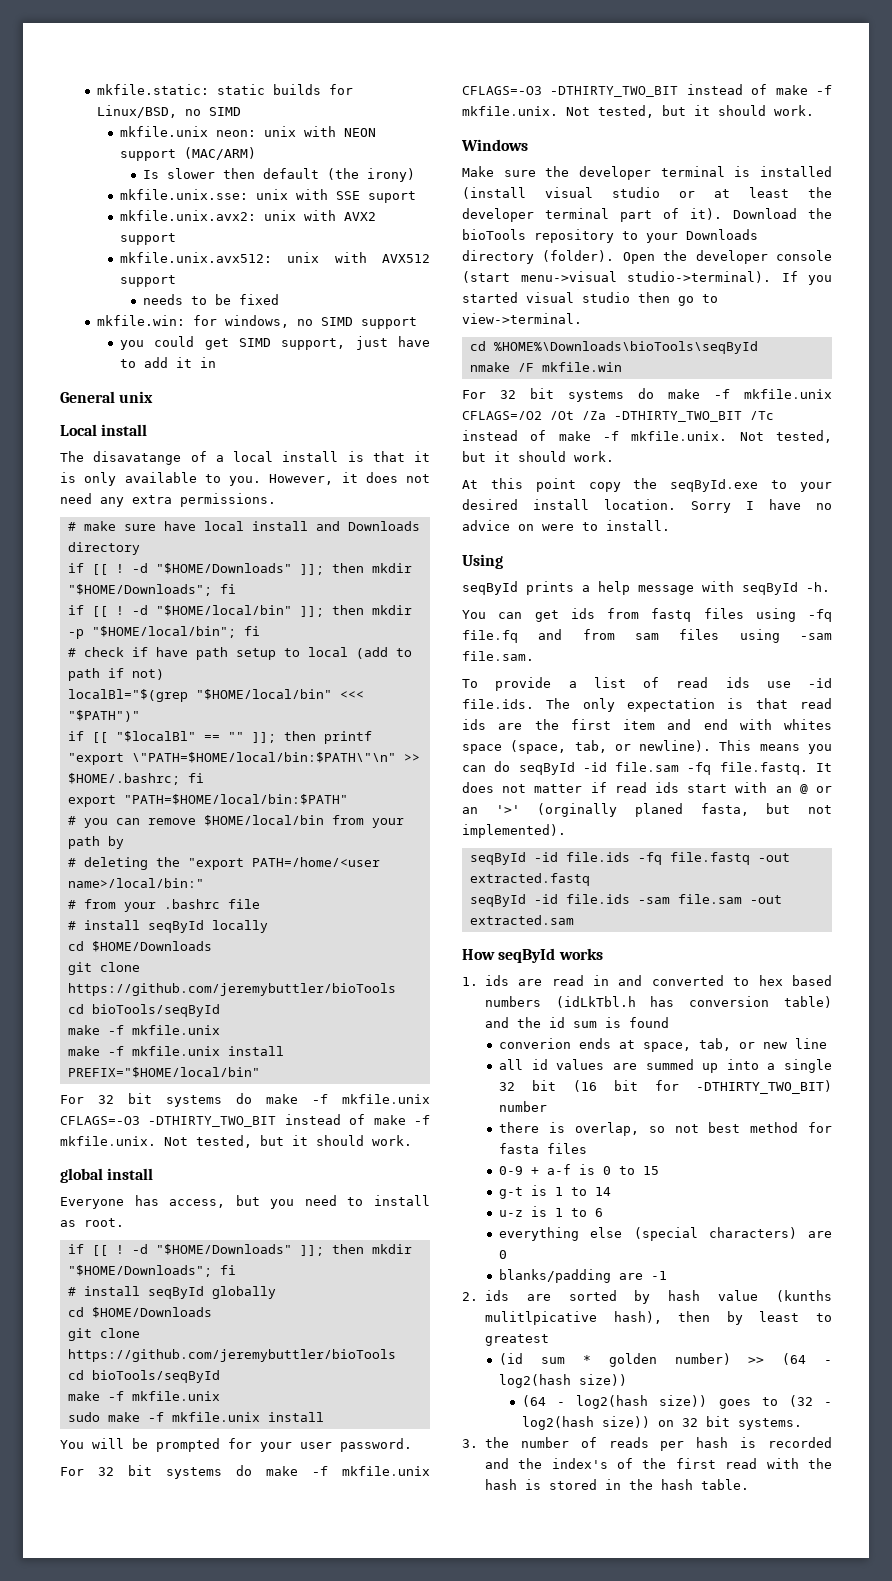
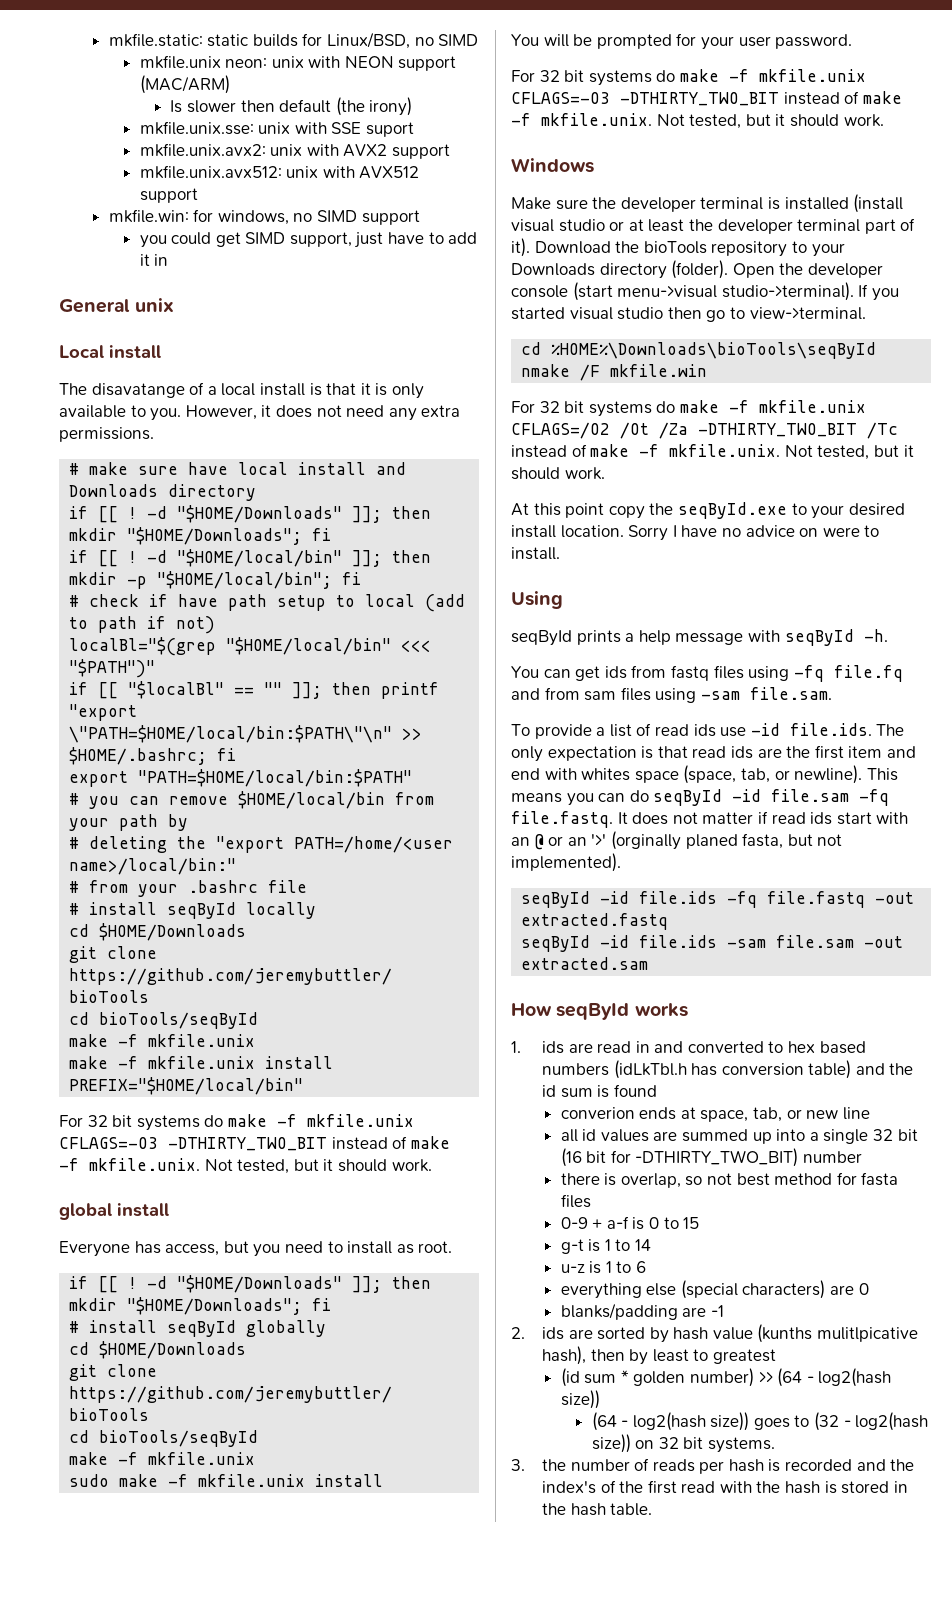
[142,294,279,305] // needs to be fixed -> (198, 195) none

